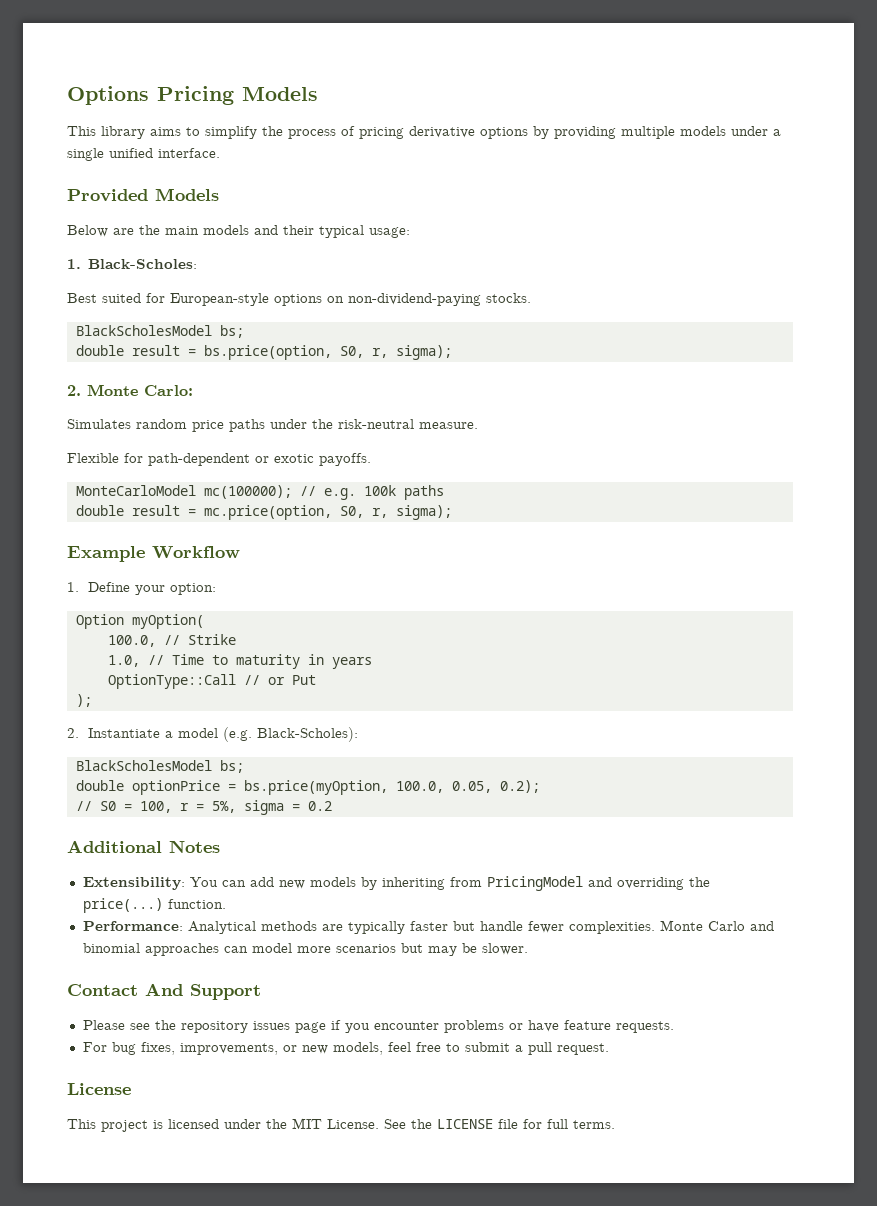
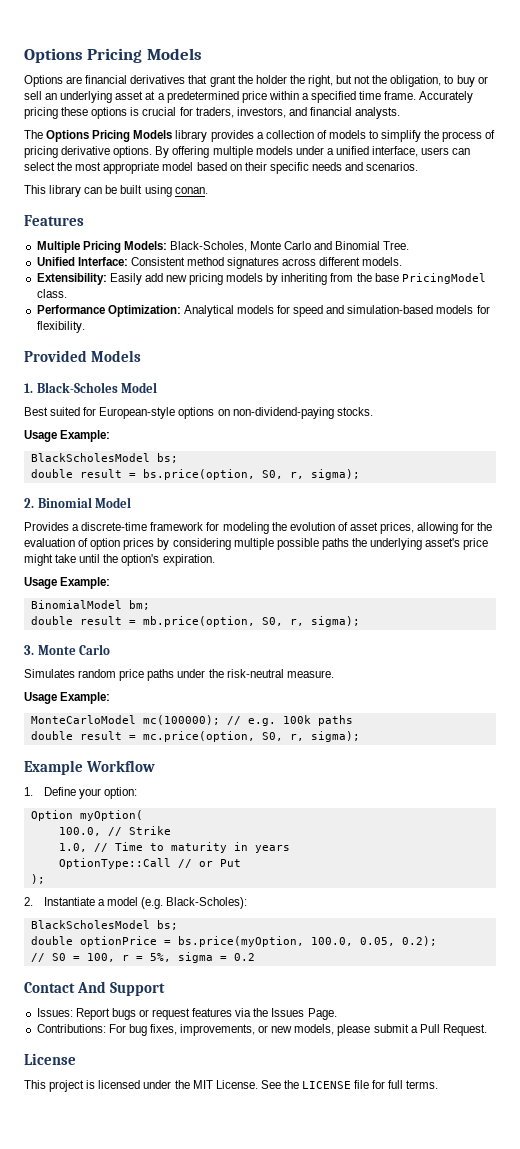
[67,126,181,139] This library aims -> [24,75,488,87] [24,91,474,103] [24,107,401,119] [24,130,366,142] Options are financial derivatives that grant the holder the right, but not the obligation, to buy or sell an underlying asset at a predetermined price within a specified time frame. Accurately pricing these options is crucial for traders, investors, and financial analysts. // The Options Pricing Models library provides a collection of models
[480,126,616,139] options by providing -> [113,146,210,158] options. By offering
[67,148,220,161] [67,188,219,202] [67,225,410,238] [67,259,198,269] single unified interface. // Provided Models // Below are the main models and their typical usage: // 1. Black-Scholes: -> [335,146,471,157] [24,162,419,174] [24,185,208,197] [24,215,84,226] [36,241,410,253] [36,257,403,269] [36,273,486,285] [36,289,67,298] [36,305,490,317] [36,321,85,333] [24,350,141,362] [24,382,158,393] unified interface, users can select the most appropriate model based on their specific needs and scenarios. // This library can be built using conan. // Features // Multiple Pricing Models: Black-Scholes, Monte Carlo and Binomial Tree. // Unified Interface: Consistent method signatures across different models. // Extensibility: Easily add new pricing models by inheriting from the base PricingModel class. // Performance Optimization: Analytical models for speed and simulation-based models for flexibility. // Provided Models // 1. Black-Scholes Model
(531, 298) none -> [24,430,111,442] // Usage Example:
[87,384,193,396] Monte Carlo: -> [37,497,132,508] [24,522,493,534] [24,538,489,550] [24,554,215,566] [24,577,111,589] [30,600,150,610] [30,616,360,627] [24,644,111,655] Binomial Model // Provides a discrete-time framework for modeling the evolution of asset prices, allowing for the evaluation of option prices by considering multiple possible paths the underlying asset's price might take until the option's expiration. // Usage Example: // BinomialModel bm; // double result = mb.price(option, S0, r, sigma); // 3. Monte Carlo
[67,453,371,466] Flexible for path-dependent or exotic payoffs. -> [24,692,111,704] Usage Example:
[67,840,220,853] [82,876,710,891] [82,898,226,913] [82,920,774,934] [82,943,528,956] [67,983,261,1000] [82,1020,674,1033] Additional Notes // Extensibility: You can add new models by inheriting from PricingModel and overriding the price(...) function. // Performance: Analytical methods are typically faster but handle fewer complexities. Monte Carlo and binomial approaches can model more scenarios but may be slower. // Contact And Support // Please see the repository issues page if you encounter problems or have feature requests. // -> [24,981,165,996] [36,1008,337,1020] [36,1024,106,1033] Contact And Support // Issues: Report bugs or request features via the Issues Page. // Contributions:
[387,1042,609,1055] feel free to submit a pull request. -> [337,1024,487,1036] please submit a Pull Request.

